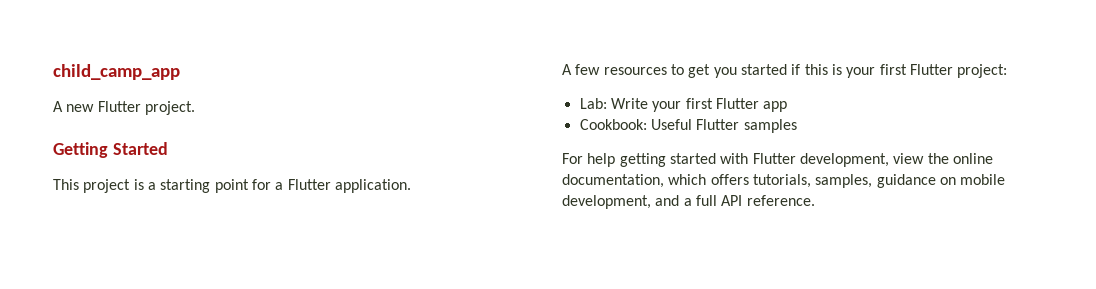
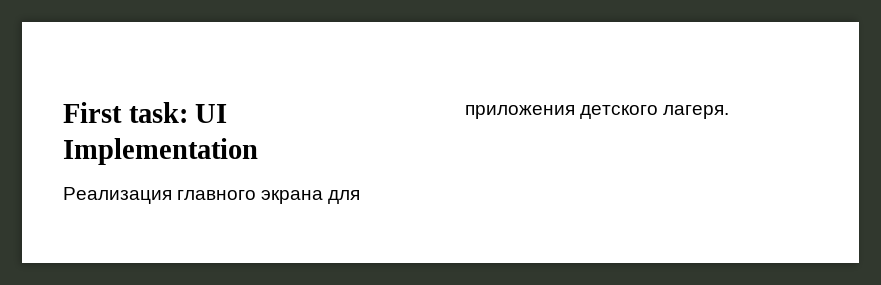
[53,64,180,80] [53,101,195,115] [53,142,168,158] [53,179,411,193] [562,64,1008,78] [579,98,788,112] [579,119,797,133] [562,153,993,167] [562,174,1006,188] [562,195,815,209] child_camp_app // A new Flutter project. // Getting Started // This project is a starting point for a Flutter application. // A few resources to get you started if this is your first Flutter project: // Lab: Write your first Flutter app // Cookbook: Useful Flutter samples // For help getting started with Flutter development, view the online documentation, which offers tutorials, samples, guidance on mobile development, and a full API reference. -> [63,102,228,123] [63,138,258,165] [63,187,361,204] [465,105,730,119] First task: UI Implementation // Реализация главного экрана для приложения детского лагеря.

